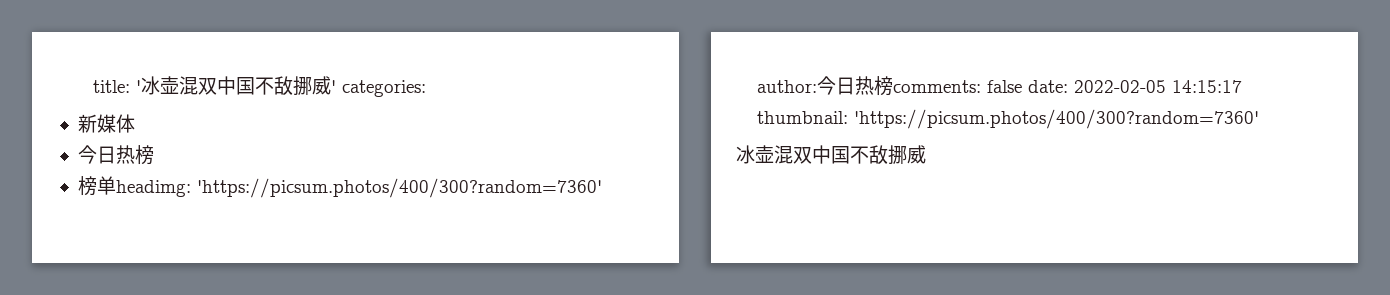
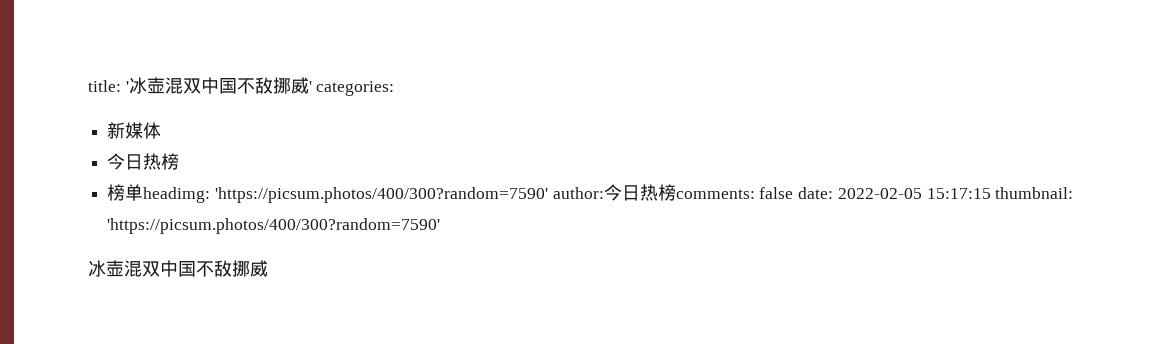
[196,178,602,198] 'https://picsum.photos/400/300?random=7360' -> [214,187,548,203] 'https://picsum.photos/400/300?random=7590'
[1171,80,1242,93] [756,109,1259,129] 14:15:17 thumbnail: 'https://picsum.photos/400/300?random=7360' -> [926,187,1074,199] [107,218,441,234] 15:17:15 thumbnail: 'https://picsum.photos/400/300?random=7590'

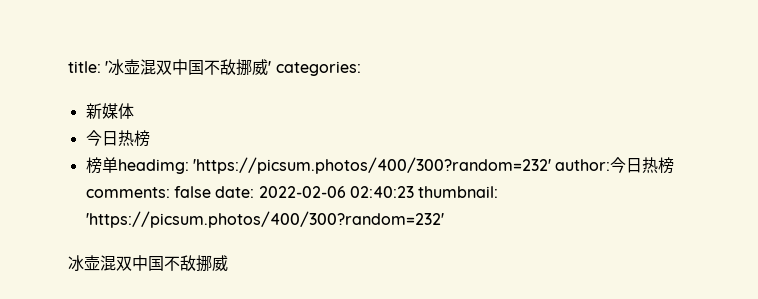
[214,187,548,203] 'https://picsum.photos/400/300?random=7590' -> [192,157,551,174] 'https://picsum.photos/400/300?random=232'
[837,187,1074,199] [107,218,441,234] 2022-02-05 15:17:15 thumbnail: 'https://picsum.photos/400/300?random=7590' -> [258,186,499,198] [85,211,444,228] 2022-02-06 02:40:23 thumbnail: 'https://picsum.photos/400/300?random=232'

